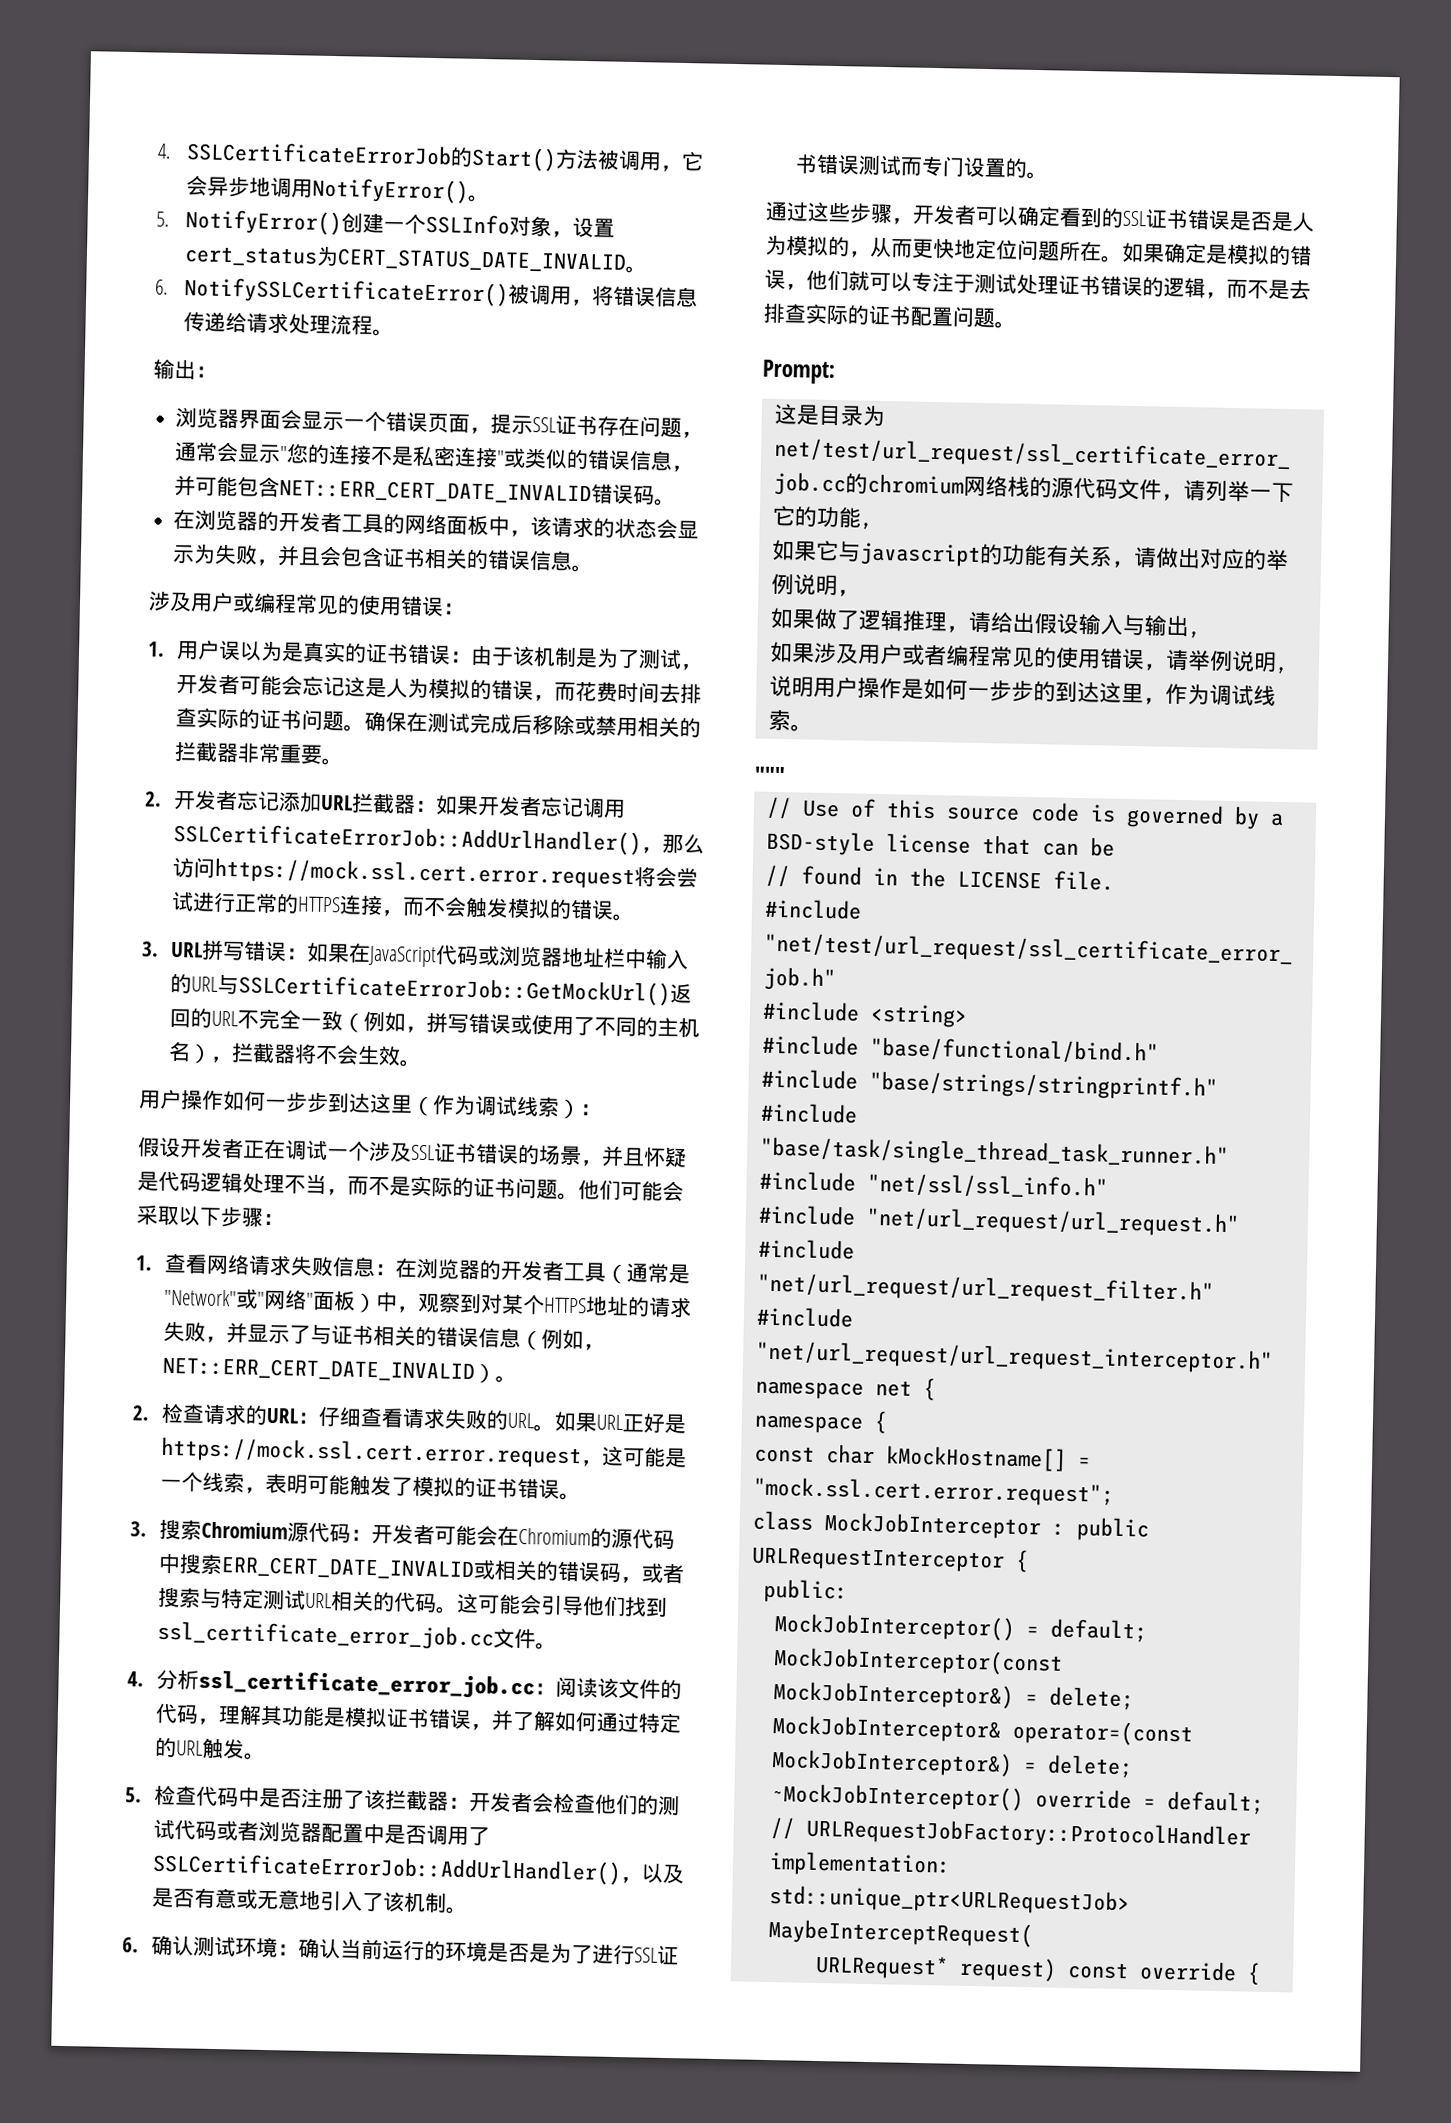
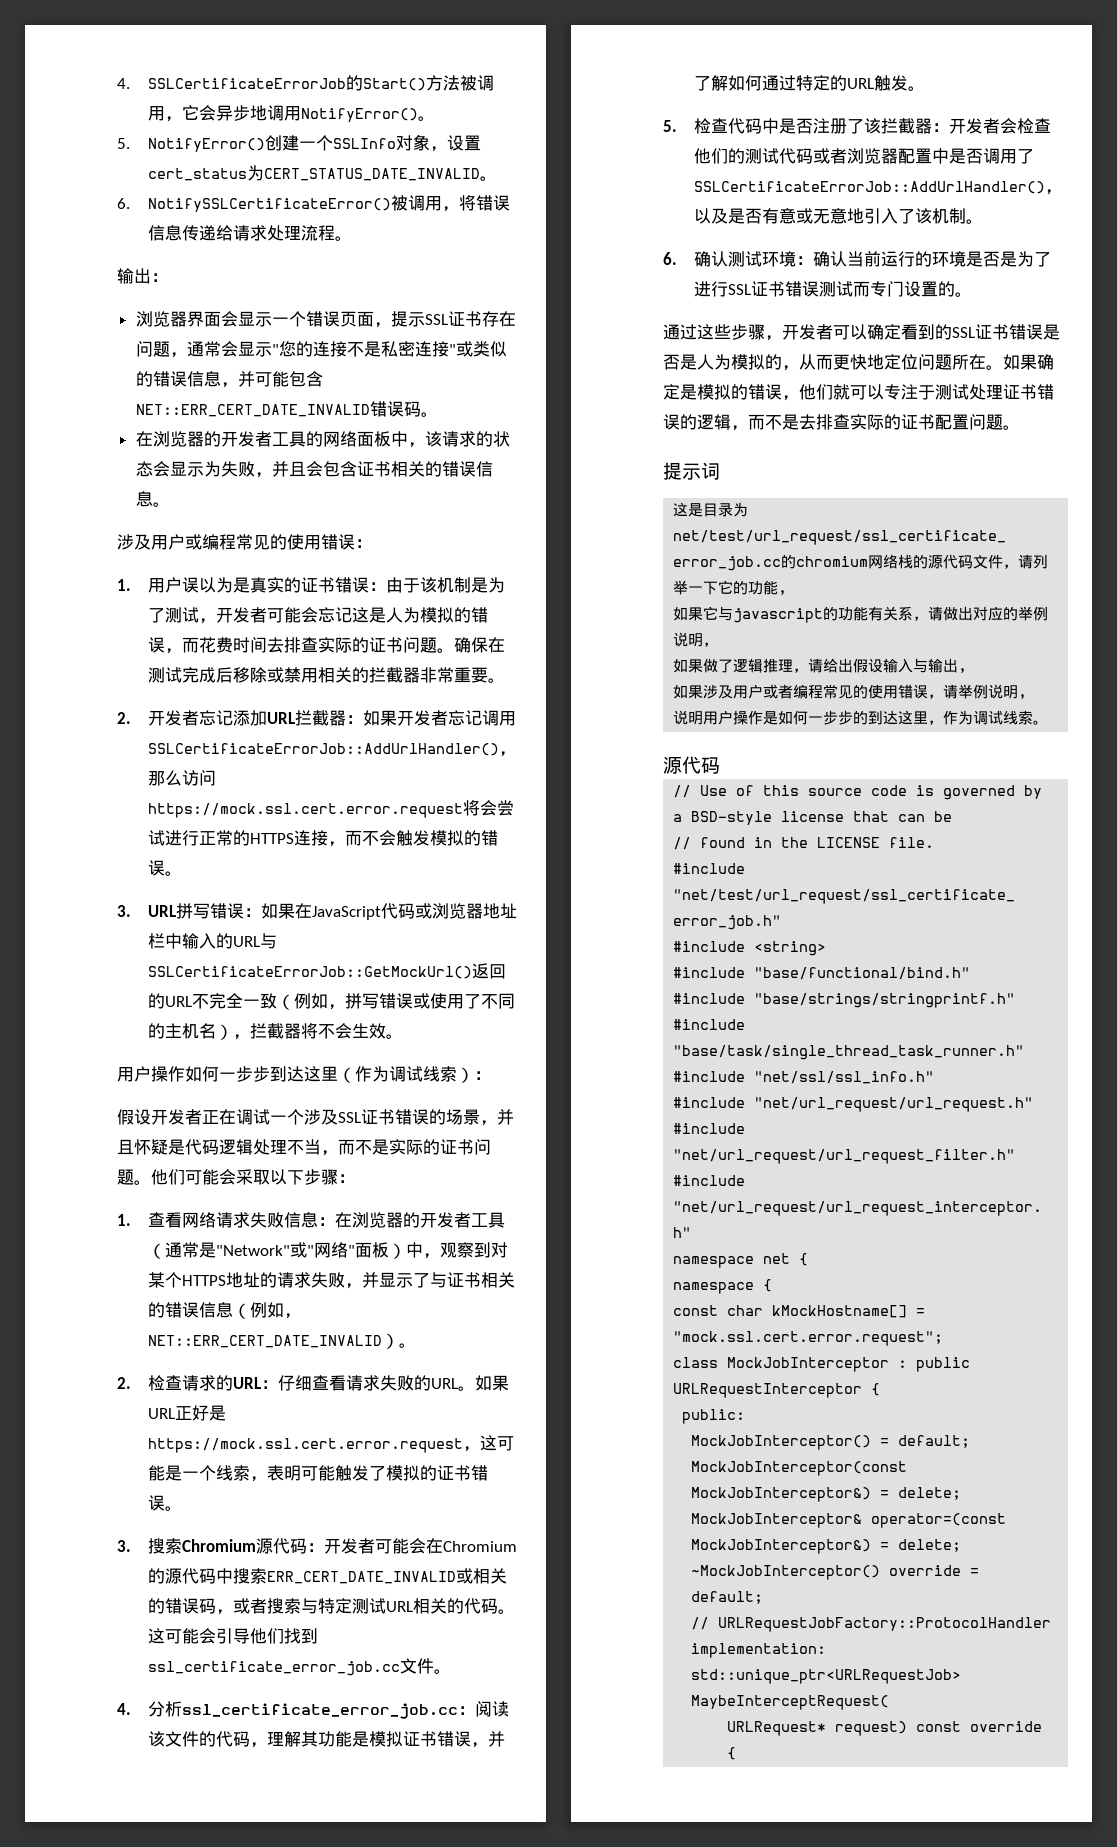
[762,359,835,385] Prompt: -> [663,462,720,480] 提示词
[754,766,785,785] """ -> [663,756,720,774] 源代码

